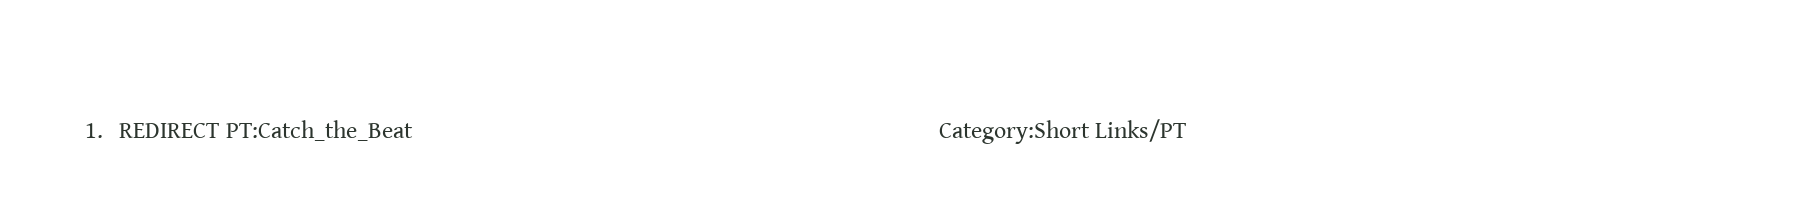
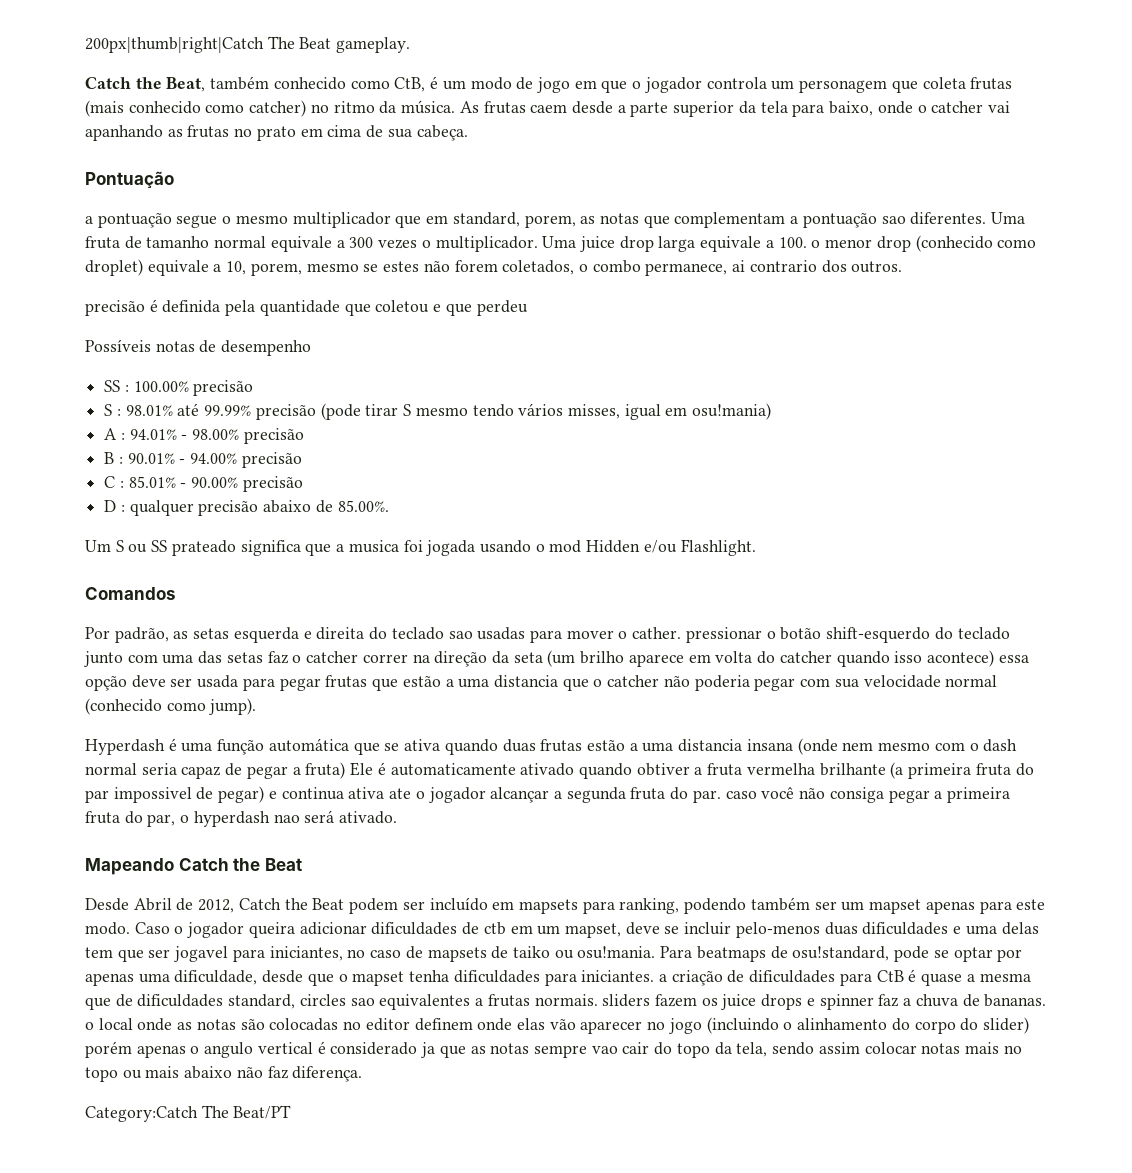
[85,120,413,141] [939,119,1187,144] 1. REDIRECT PT:Catch_the_Beat // Category:Short Links/PT -> [85,36,411,53] [85,76,1013,93] [85,100,1010,117] [85,125,468,141] [85,171,174,188] [85,212,1026,228] [85,235,1037,252] [85,259,903,276] [85,299,528,316] [85,339,312,356] [104,380,254,396] [104,403,772,420] [104,428,304,444] [104,452,302,468] [104,476,303,492] [104,500,389,516] [85,539,756,556] [85,587,176,600] [85,627,1010,643] [84,650,1029,667] [85,675,998,691] [85,698,257,715] [85,738,1018,755] [85,762,1034,779] [85,786,1010,803] [85,810,398,827] [85,858,302,875] [85,897,1046,914] [85,922,1039,938] [85,946,1023,962] [85,969,1031,986] [85,994,1047,1010] [85,1017,1029,1034] [85,1041,1022,1058] [85,1066,363,1082] [85,1105,292,1122] 200px|thumb|right|Catch The Beat gameplay. // Catch the Beat, também conhecido como CtB, é um modo de jogo em que o jogador controla um personagem que coleta frutas (mais conhecido como catcher) no ritmo da música. As frutas caem desde a parte superior da tela para baixo, onde o catcher vai apanhando as frutas no prato em cima de sua cabeça. // Pontuação // a pontuação segue o mesmo multiplicador que em standard, porem, as notas que complementam a pontuação sao diferentes. Uma fruta de tamanho normal equivale a 300 vezes o multiplicador. Uma juice drop larga equivale a 100. o menor drop (conhecido como droplet) equivale a 10, porem, mesmo se estes não forem coletados, o combo permanece, ai contrario dos outros. // precisão é definida pela quantidade que coletou e que perdeu // Possíveis notas de desempenho // SS : 100.00% precisão // S : 98.01% até 99.99% precisão (pode tirar S mesmo tendo vários misses, igual em osu!mania) // A : 94.01% - 98.00% precisão // B : 90.01% - 94.00% precisão // C : 85.01% - 90.00% precisão // D : qualquer precisão abaixo de 85.00%. // Um S ou SS prateado significa que a musica foi jogada usando o mod Hidden e/ou Flashlight. // Comandos // Por padrão, as setas esquerda e direita do teclado sao usadas para mover o cather. pressionar o botão shift-esquerdo do teclado junto com uma das setas faz o catcher correr na direção da seta (um brilho aparece em volta do catcher quando isso acontece) essa opção deve ser usada para pegar frutas que estão a uma distancia que o catcher não poderia pegar com sua velocidade normal (conhecido como jump). // Hyperdash é uma função automática que se ativa quando duas frutas estão a uma distancia insana (onde nem mesmo com o dash normal seria capaz de pegar a fruta) Ele é automaticamente ativado quando obtiver a fruta vermelha brilhante (a primeira fruta do par impossivel de pegar) e continua ativa ate o jogador alcançar a segunda fruta do par. caso você não consiga pegar a primeira fruta do par, o hyperdash nao será ativado. // Mapeando Catch the Beat // Desde Abril de 2012, Catch the Beat podem ser incluído em mapsets para ranking, podendo também ser um mapset apenas para este modo. Caso o jogador queira adicionar dificuldades de ctb em um mapset, deve se incluir pelo-menos duas dificuldades e uma delas tem que ser jogavel para iniciantes, no caso de mapsets de taiko ou osu!mania. Para beatmaps de osu!standard, pode se optar por apenas uma dificuldade, desde que o mapset tenha dificuldades para iniciantes. a criação de dificuldades para CtB é quase a mesma que de dificuldades standard, circles sao equivalentes a frutas normais. sliders fazem os juice drops e spinner faz a chuva de bananas. o local onde as notas são colocadas no editor definem onde elas vão aparecer no jogo (incluindo o alinhamento do corpo do slider) porém apenas o angulo vertical é considerado ja que as notas sempre vao cair do topo da tela, sendo assim colocar notas mais no topo ou mais abaixo não faz diferença. // Category:Catch The Beat/PT

